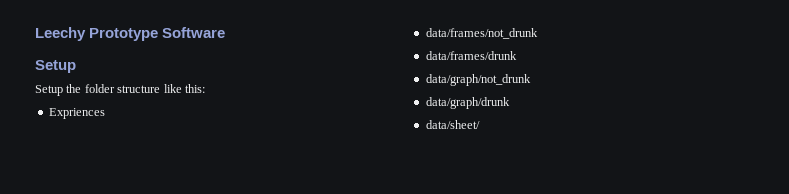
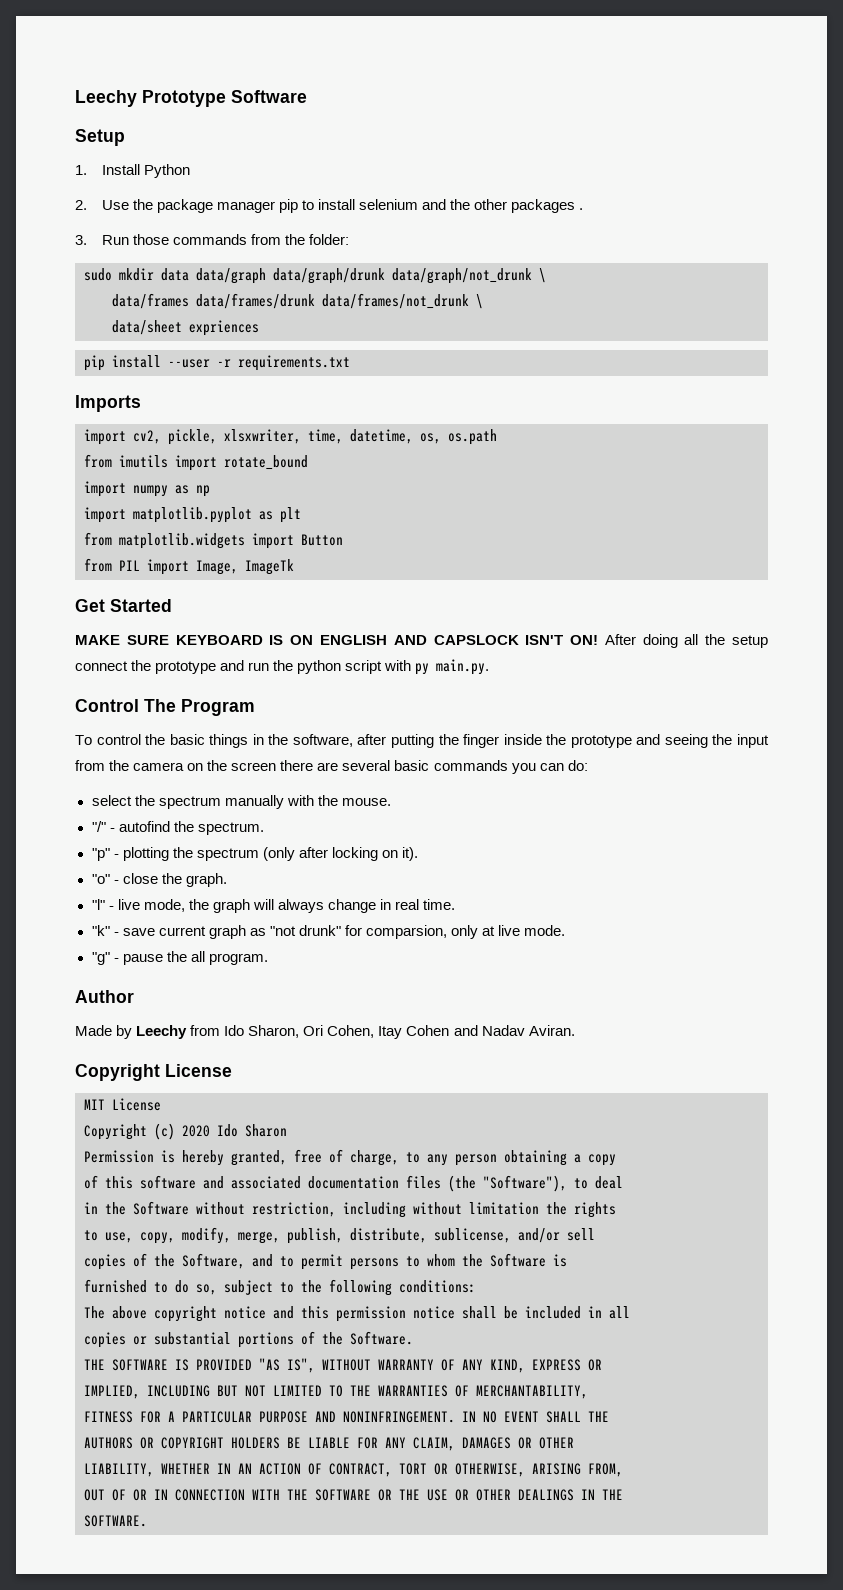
[35,84,205,96] [48,108,105,119] [425,28,538,39] [425,51,517,60] [425,74,531,86] [425,97,510,109] [425,120,480,129] Setup the folder structure like this: // Expriences // data/frames/not_drunk // data/frames/drunk // data/graph/not_drunk // data/graph/drunk // data/sheet/ -> [75,164,190,178] [75,199,584,213] [75,234,350,245] [84,268,546,284] [112,293,483,309] [112,320,259,336] [84,355,350,371] [75,395,141,412] [84,429,497,445] [84,454,308,471] [84,481,210,497] [84,507,301,523] [84,532,343,549] [84,558,294,575] [75,599,172,612] [75,634,769,648] [75,659,490,675] [75,699,255,716] [75,734,769,748] [75,760,588,774] [91,795,391,809] [91,821,264,835] [91,847,418,861] [91,873,227,887] [91,899,456,913] [91,925,566,939] [91,951,268,965] [75,990,134,1003] [75,1025,575,1039] [75,1064,232,1081] [84,1098,161,1111] [84,1123,287,1140] [84,1149,616,1166] [84,1175,623,1192] [84,1201,616,1218] [84,1227,595,1244] [84,1253,567,1270] [84,1279,476,1296] [84,1306,630,1322] [84,1331,413,1348] [84,1358,602,1373] [84,1385,588,1399] [84,1411,609,1423] [84,1437,574,1451] [84,1463,623,1477] [84,1489,623,1501] [84,1515,147,1527] 1. Install Python // 2. Use the package manager pip to install selenium and the other packages . // 3. Run those commands from the folder: // sudo mkdir data data/graph data/graph/drunk data/graph/not_drunk \ // data/frames data/frames/drunk data/frames/not_drunk \ // data/sheet expriences // pip install --user -r requirements.txt // Imports // import cv2, pickle, xlsxwriter, time, datetime, os, os.path // from imutils import rotate_bound // import numpy as np // import matplotlib.pyplot as plt // from matplotlib.widgets import Button // from PIL import Image, ImageTk // Get Started // MAKE SURE KEYBOARD IS ON ENGLISH AND CAPSLOCK ISN'T ON! After doing all the setup connect the prototype and run the python script with py main.py. // Control The Program // To control the basic things in the software, after putting the finger inside the prototype and seeing the input from the camera on the screen there are several basic commands you can do: // select the spectrum manually with the mouse. // "/" - autofind the spectrum. // "p" - plotting the spectrum (only after locking on it). // "o" - close the graph. // "l" - live mode, the graph will always change in real time. // "k" - save current graph as "not drunk" for comparsion, only at live mode. // "g" - pause the all program. // Author // Made by Leechy from Ido Sharon, Ori Cohen, Itay Cohen and Nadav Aviran. // Copyright License // MIT License // Copyright (c) 2020 Ido Sharon // Permission is hereby granted, free of charge, to any person obtaining a copy // of this software and associated documentation files (the "Software"), to deal // in the Software without restriction, including without limitation the rights // to use, copy, modify, merge, publish, distribute, sublicense, and/or sell // copies of the Software, and to permit persons to whom the Software is // furnished to do so, subject to the following conditions: // The above copyright notice and this permission notice shall be included in all // copies or substantial portions of the Software. // THE SOFTWARE IS PROVIDED "AS IS", WITHOUT WARRANTY OF ANY KIND, EXPRESS OR // IMPLIED, INCLUDING BUT NOT LIMITED TO THE WARRANTIES OF MERCHANTABILITY, // FITNESS FOR A PARTICULAR PURPOSE AND NONINFRINGEMENT. IN NO EVENT SHALL THE // AUTHORS OR COPYRIGHT HOLDERS BE LIABLE FOR ANY CLAIM, DAMAGES OR OTHER // LIABILITY, WHETHER IN AN ACTION OF CONTRACT, TORT OR OTHERWISE, ARISING FROM, // OUT OF OR IN CONNECTION WITH THE SOFTWARE OR THE USE OR OTHER DEALINGS IN THE // SOFTWARE.

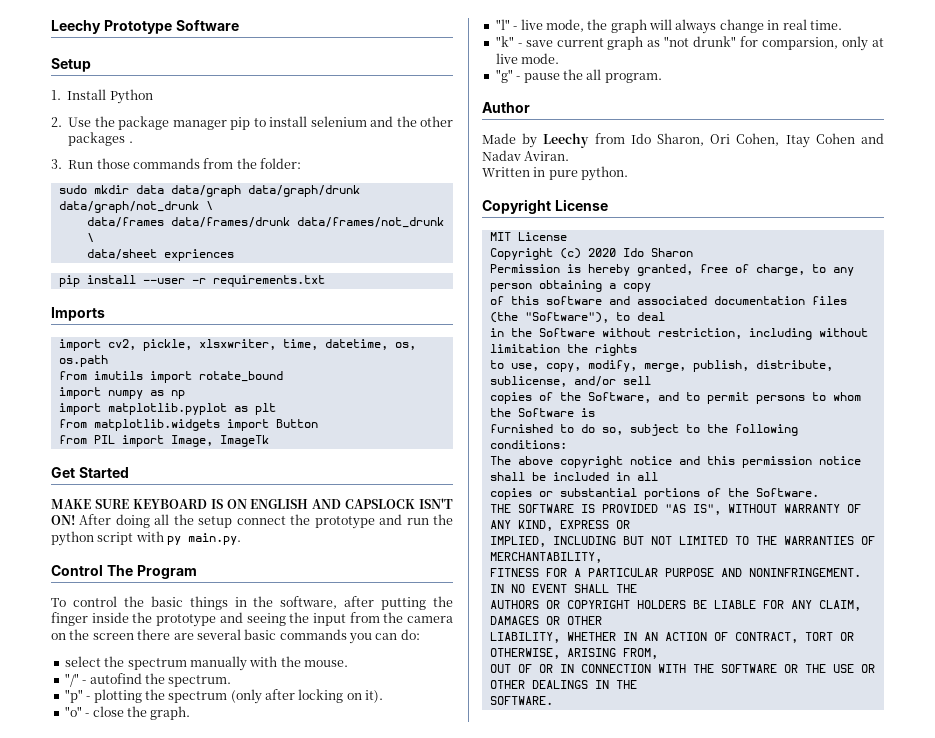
(575, 1030) none -> [482,166,629,181] // Written in pure python.

